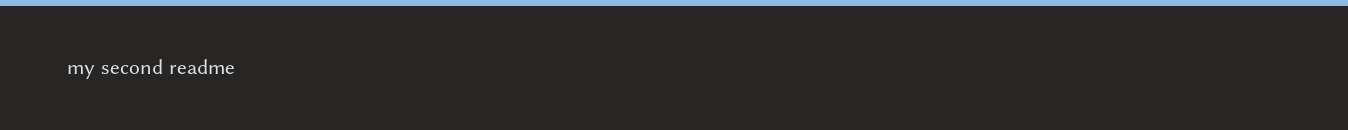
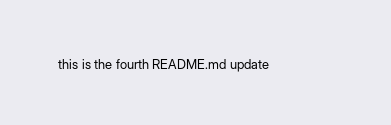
[67,59,235,79] my second readme -> [58,59,269,72] this is the fourth README.md update

